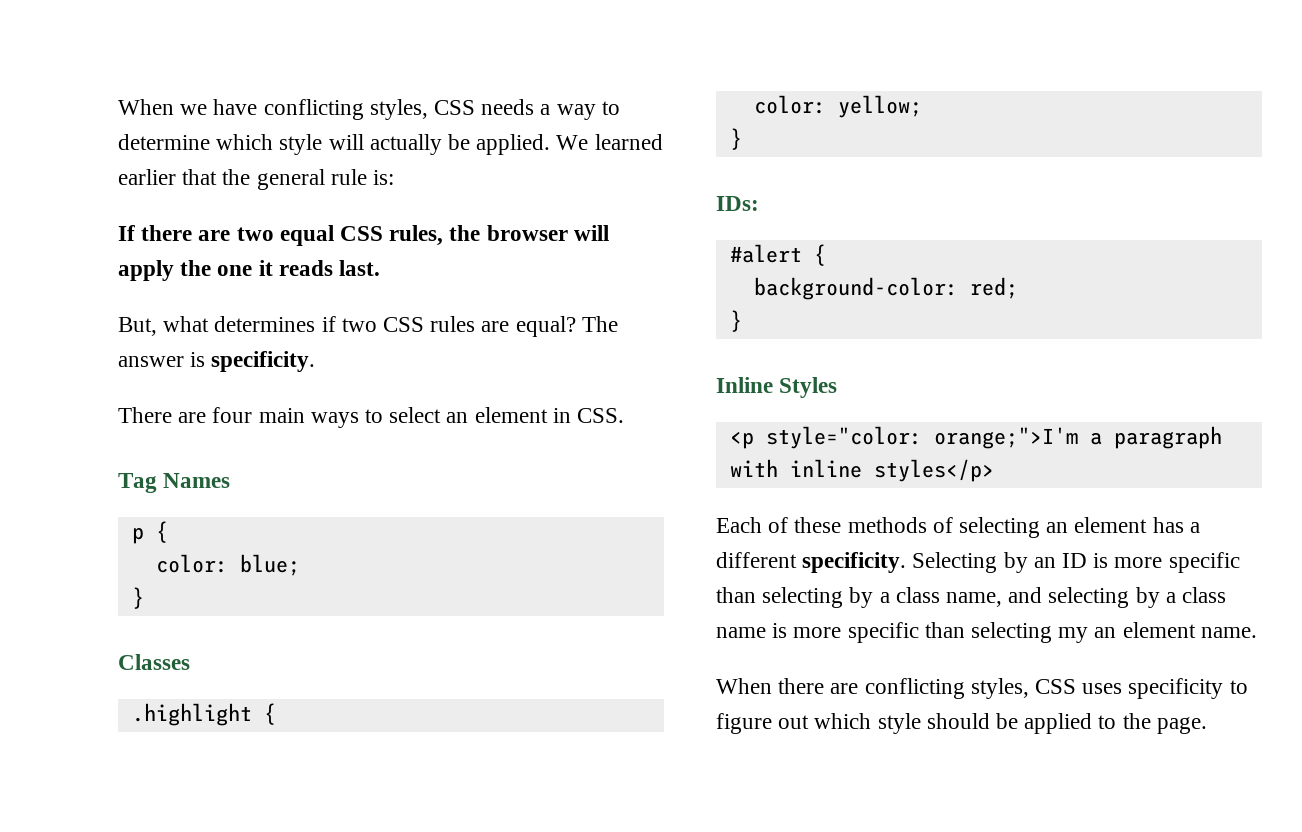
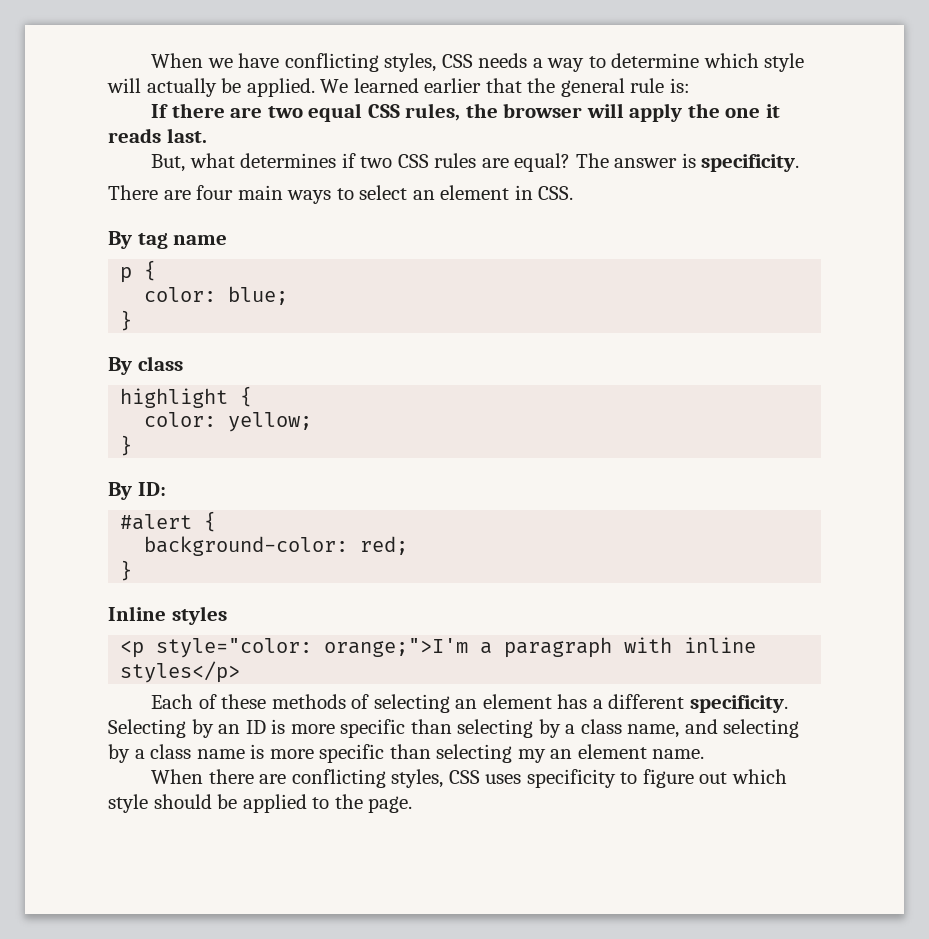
[118,473,231,493] Tag Names -> [108,231,228,249] By tag name
[118,654,190,670] [131,703,252,726] Classes // .highlight -> [108,356,183,375] [120,388,229,408] By class // highlight
[716,196,759,211] IDs: -> [108,482,166,500] By ID:
[779,377,838,398] Styles -> [171,606,227,625] styles

